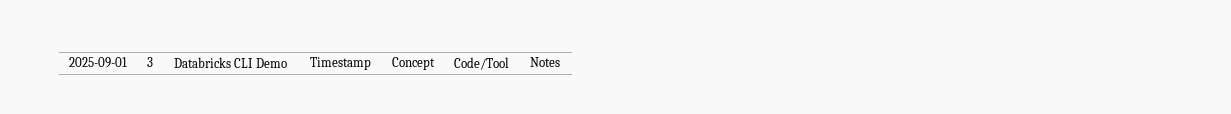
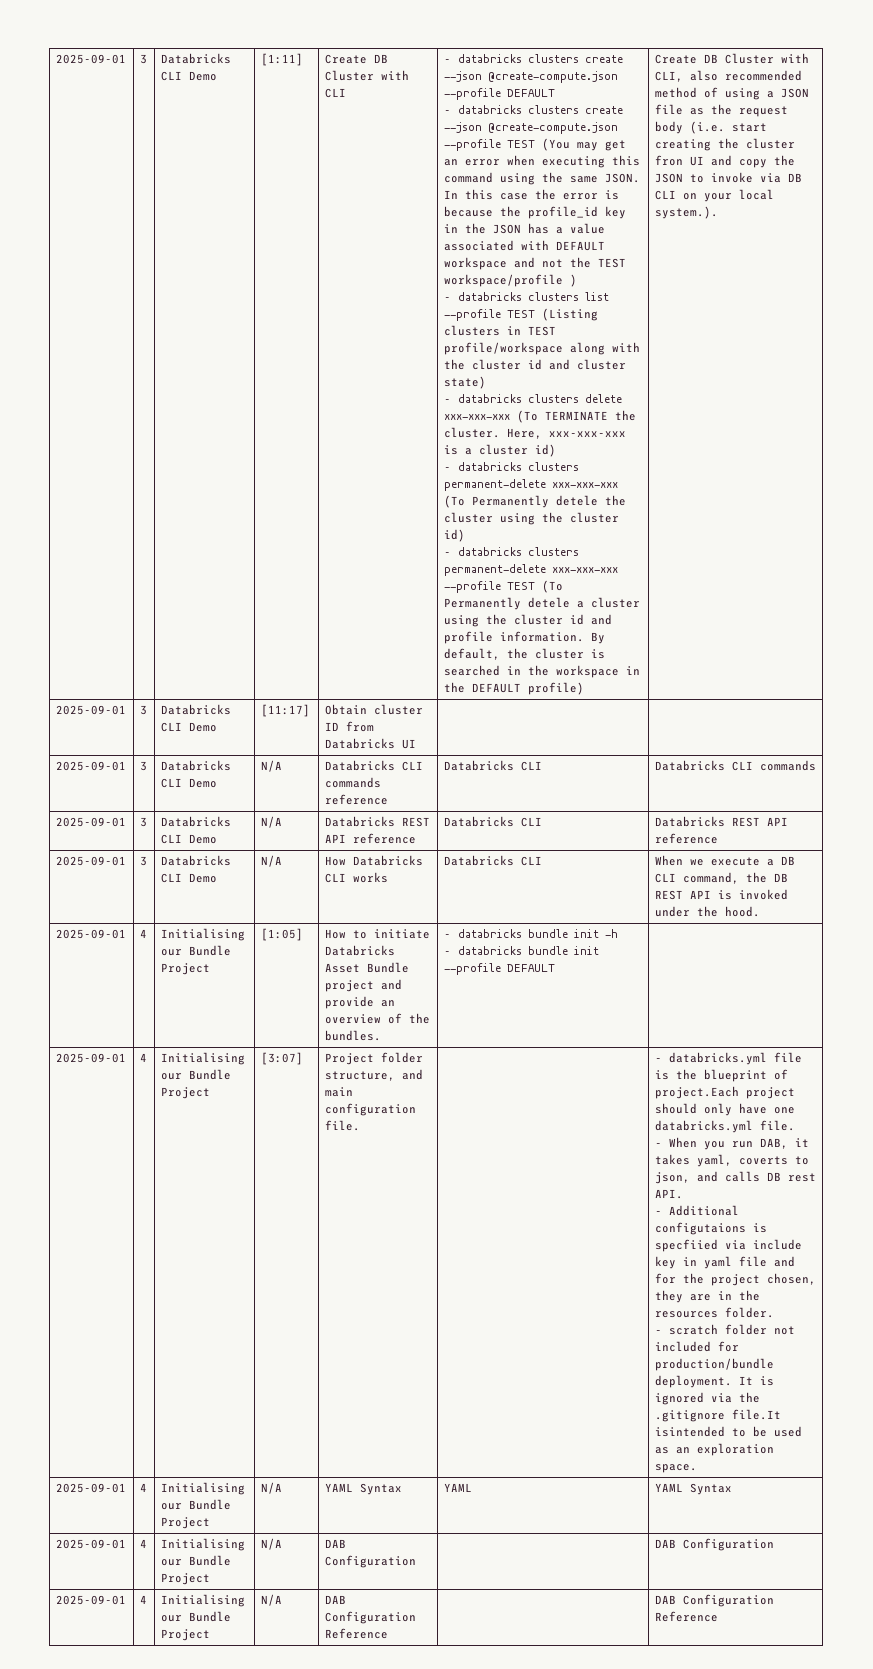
[68,57,127,68] [146,57,153,67] [173,57,287,68] [309,57,371,70] [391,57,435,70] [453,57,509,70] [529,57,560,67] 2025-09-01 | 3 | Databricks CLI Demo | Timestamp | Concept | Code/Tool | Notes -> [55,54,126,64] [139,54,147,64] [160,53,231,64] [160,71,217,81] [260,53,303,66] [324,54,388,64] [324,70,409,81] [324,88,346,98] [443,54,623,63] [443,71,618,83] [443,88,555,100] [443,105,623,114] [443,122,618,134] [443,138,626,151] [443,155,640,168] [443,172,640,185] [443,189,619,200] [443,206,626,219] [443,223,605,234] [443,240,605,251] [443,257,626,270] [443,274,577,287] [443,292,609,301] [443,308,598,321] [443,325,556,336] [443,342,640,355] [443,359,626,370] [443,376,486,389] [443,394,622,403] [443,410,636,423] [443,427,626,439] [443,444,556,457] [443,462,579,471] [443,479,618,491] [443,495,626,508] [443,512,619,525] [443,529,465,542] [443,547,579,556] [443,564,618,576] [443,580,563,593] [443,597,640,610] [443,614,612,627] [443,631,605,644] [443,648,605,660] [443,665,640,678] [443,682,584,695] [654,53,809,64] [654,70,802,82] [654,87,809,100] [654,104,788,117] [654,121,767,134] [654,138,795,151] [654,155,795,168] [654,172,802,183] [654,189,774,202] [654,206,718,219] [55,705,126,715] [139,705,147,715] [160,704,231,715] [160,722,217,732] [260,704,310,717] [324,704,423,715] [324,721,374,732] [324,738,416,749] [55,761,126,771] [139,761,147,771] [160,760,231,771] [160,778,217,788] [260,760,282,772] [324,760,423,771] [324,777,381,788] [324,794,388,805] [443,760,542,771] [654,760,816,771] [55,817,126,827] [139,817,147,827] [160,816,231,827] [160,834,217,844] [260,816,282,828] [324,816,430,827] [324,833,416,844] [443,816,542,827] [654,816,788,827] [654,833,718,844] [55,856,126,866] [139,856,147,866] [160,855,231,866] [160,873,217,883] [260,855,282,867] [324,855,423,866] [324,872,388,883] [443,855,542,866] [654,855,795,866] [654,872,788,884] [654,889,788,900] [654,906,760,917] [55,929,126,939] [139,929,147,938] [160,928,245,941] [160,945,231,956] [160,963,210,975] [260,928,303,941] [324,929,430,939] [324,945,395,956] [324,962,409,973] [324,979,402,992] [324,996,395,1009] [324,1013,430,1024] [324,1030,381,1041] [443,929,618,938] [443,946,599,955] [443,963,555,975] [55,1053,126,1063] [139,1053,147,1062] [160,1052,245,1065] [160,1069,231,1080] [160,1087,210,1099] [260,1052,303,1065] [324,1052,423,1065] [324,1069,423,1081] [324,1087,353,1097] [324,1103,416,1116] [324,1120,360,1131] [654,1052,802,1065] [654,1069,788,1082] [654,1086,795,1099] [654,1103,795,1116] [654,1120,795,1133] [654,1137,809,1150] [654,1154,809,1167] [654,1171,816,1184] [654,1189,683,1199] [654,1205,739,1216] [654,1222,767,1235] [654,1239,802,1252] [654,1256,795,1269] [654,1273,816,1286] [654,1290,760,1303] [654,1307,774,1318] [654,1324,795,1335] [654,1341,739,1352] [654,1358,774,1371] [654,1375,774,1388] [654,1392,760,1405] [654,1409,781,1422] [654,1426,802,1437] [654,1443,774,1456] [654,1464,697,1473] [55,1483,126,1493] [139,1483,147,1492] [160,1482,245,1495] [160,1499,231,1510] [160,1517,210,1529] [260,1482,282,1494] [324,1483,402,1495] [443,1483,472,1492] [654,1483,732,1495] [55,1539,126,1549] [139,1539,147,1548] [160,1538,245,1551] [160,1555,231,1566] [160,1573,210,1585] [260,1538,282,1550] [324,1539,346,1548] [324,1555,416,1568] [654,1538,774,1551] [55,1595,126,1605] [139,1595,147,1604] [160,1594,245,1607] [160,1611,231,1622] [160,1629,210,1641] [260,1594,282,1606] [324,1595,346,1604] [324,1611,416,1624] [324,1628,388,1639] [654,1594,774,1607] [654,1611,718,1622] 2025-09-01 | 3 | Databricks CLI Demo | [1:11] | Create DB Cluster with CLI | - databricks clusters create --json @create-compute.json --profile DEFAULT // - databricks clusters create --json @create-compute.json --profile TEST (You may get an error when executing this command using the same JSON. In this case the error is because the profile_id key in the JSON has a value associated with DEFAULT workspace and not the TEST workspace/profile ) // - databricks clusters list --profile TEST (Listing clusters in TEST profile/workspace along with the cluster id and cluster state) // - databricks clusters delete xxx-xxx-xxx (To TERMINATE the cluster. Here, xxx-xxx-xxx is a cluster id) // - databricks clusters permanent-delete xxx-xxx-xxx (To Permanently detele the cluster using the cluster id) // - databricks clusters permanent-delete xxx-xxx-xxx --profile TEST (To Permanently detele a cluster using the cluster id and profile information. By default, the cluster is searched in the workspace in the DEFAULT profile) | Create DB Cluster with CLI, also recommended method of using a JSON file as the request body (i.e. start creating the cluster fron UI and copy the JSON to invoke via DB CLI on your local system.). // 2025-09-01 | 3 | Databricks CLI Demo | [11:17] | Obtain cluster ID from Databricks UI | | // 2025-09-01 | 3 | Databricks CLI Demo | N/A | Databricks CLI commands reference | Databricks CLI | Databricks CLI commands // 2025-09-01 | 3 | Databricks CLI Demo | N/A | Databricks REST API reference | Databricks CLI | Databricks REST API reference // 2025-09-01 | 3 | Databricks CLI Demo | N/A | How Databricks CLI works | Databricks CLI | When we execute a DB CLI command, the DB REST API is invoked under the hood. // 2025-09-01 | 4 | Initialising our Bundle Project | [1:05] | How to initiate Databricks Asset Bundle project and provide an overview of the bundles. | - databricks bundle init -h // - databricks bundle init --profile DEFAULT | // 2025-09-01 | 4 | Initialising our Bundle Project | [3:07] | Project folder structure, and main configuration file. | | - databricks.yml file is the blueprint of project.Each project should only have one databricks.yml file. // - When you run DAB, it takes yaml, coverts to json, and calls DB rest API. // - Additional configutaions is specfiied via include key in yaml file and for the project chosen, they are in the resources folder. // - scratch folder not included for production/bundle deployment. It is ignored via the .gitignore file.It isintended to be used as an exploration space. // 2025-09-01 | 4 | Initialising our Bundle Project | N/A | YAML Syntax | YAML | YAML Syntax // 2025-09-01 | 4 | Initialising our Bundle Project | N/A | DAB Configuration | | DAB Configuration // 2025-09-01 | 4 | Initialising our Bundle Project | N/A | DAB Configuration Reference | | DAB Configuration Reference

